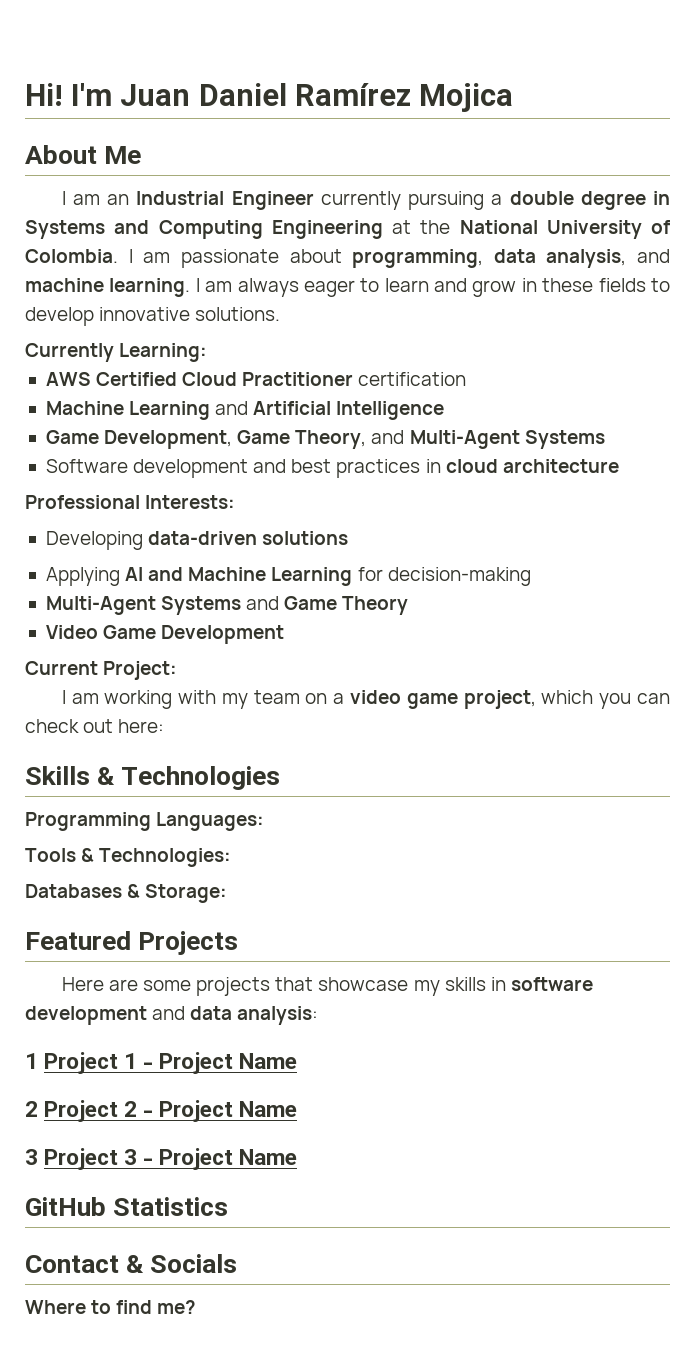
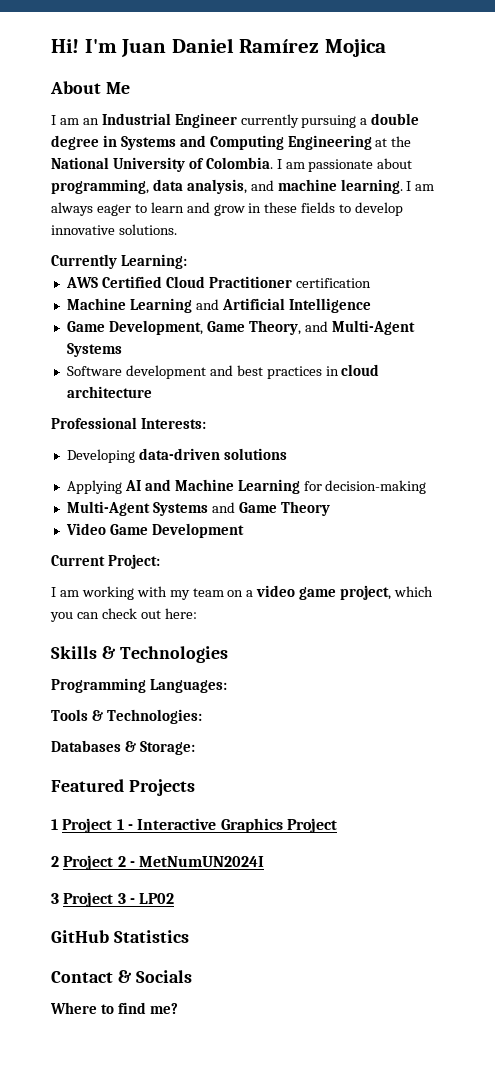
[61,977,593,996] [25,1006,319,1025] // Here are some projects that showcase my skills in software development and data analysis: -> (195, 787) none
[159,1052,298,1074] Project Name -> [137,818,337,833] Interactive Graphics Project
[159,1100,298,1122] Project Name -> [139,856,265,867] MetNumUN2024I
[159,1148,298,1170] Project Name -> [139,893,175,904] LP02

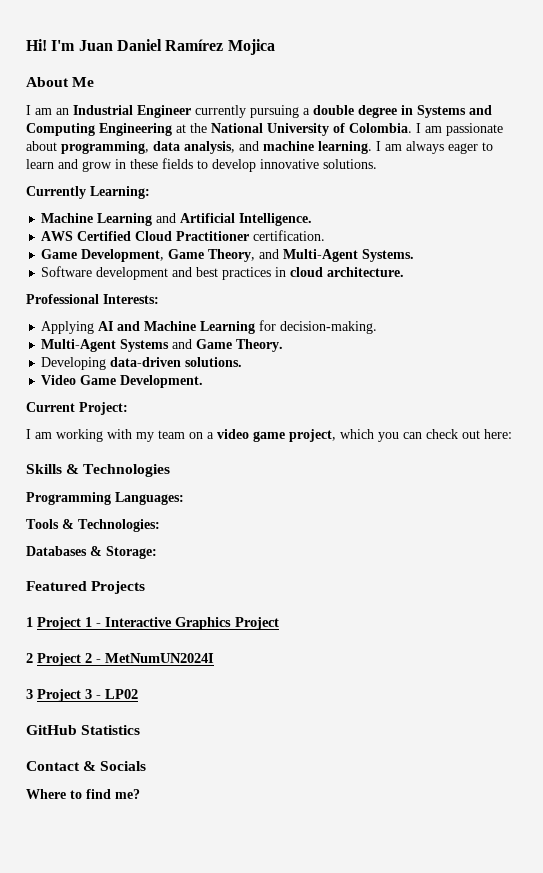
(187, 261) none -> [41,213,313,226] // Machine Learning and Artificial Intelligence.
[295,278,371,288] [66,298,371,313] certification // Machine Learning and Artificial Intelligence -> [253,230,326,241] certification.
[66,343,122,357] Systems -> [362,249,415,262] Systems.
[66,386,152,398] architecture -> [327,267,405,277] architecture.
[66,448,287,463] // Developing data-driven solutions -> (159, 299) none
[325,480,427,494] decision-making -> [280,321,378,334] decision-making.
[280,501,330,516] Theory -> [236,339,284,352] [41,357,243,370] Theory. // Developing data-driven solutions.
[151,523,244,538] Development -> [120,375,204,388] Development.

